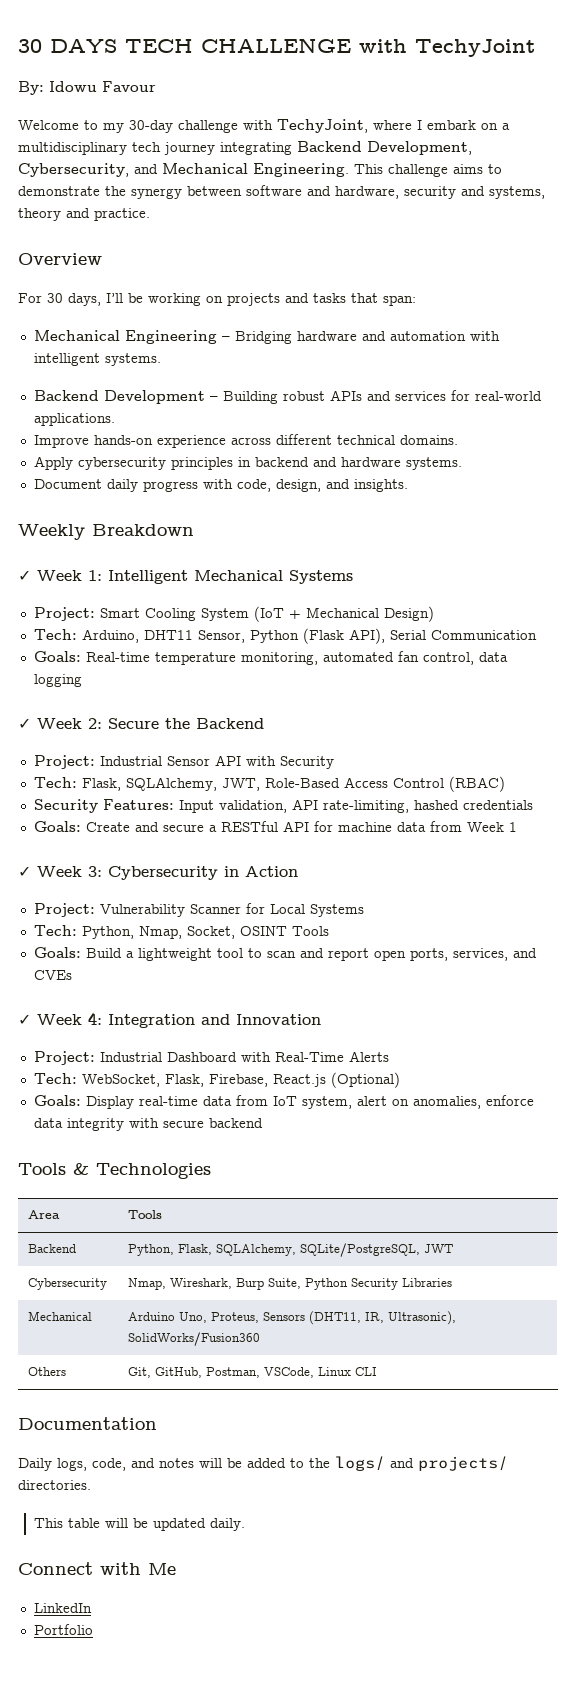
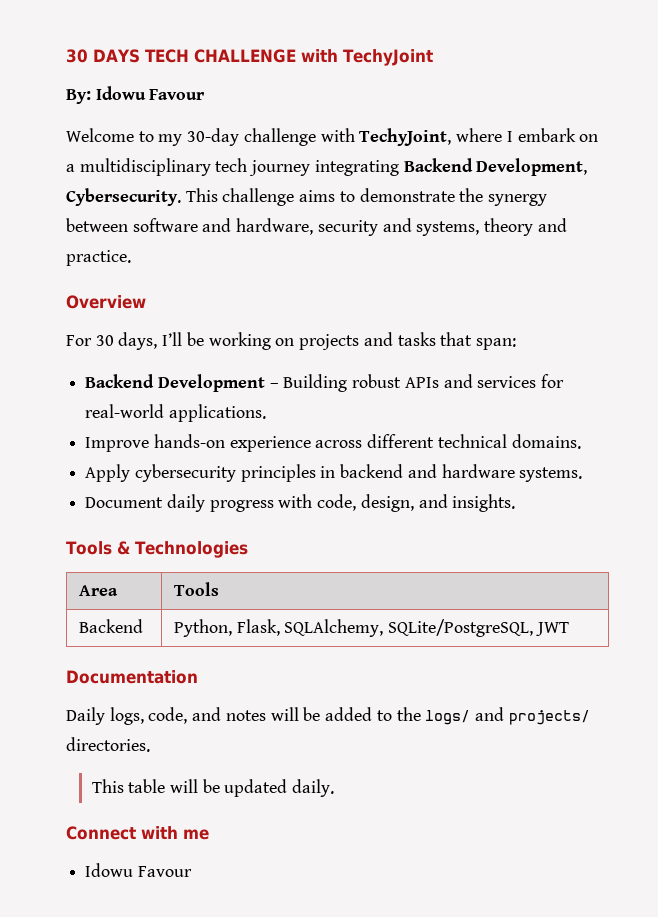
[18,163,349,177] Cybersecurity, and Mechanical Engineering. -> [66,188,181,206] Cybersecurity.
[33,330,500,344] [33,353,161,366] // Mechanical Engineering – Bridging hardware and automation with intelligent systems. -> (516, 344) none
[18,524,194,540] [18,570,353,584] [33,606,434,622] [33,628,537,644] [33,651,508,665] [33,674,82,687] [18,718,264,729] [33,755,334,769] [33,776,505,792] [33,799,533,813] [33,821,517,832] [18,866,298,880] [33,903,364,917] [33,925,329,939] [33,947,537,961] [33,970,72,980] [18,1012,321,1028] [33,1051,389,1065] [33,1072,400,1088] [33,1095,534,1109] [33,1118,263,1131] // Weekly Breakdown // ✓ Week 1: Intelligent Mechanical Systems // Project: Smart Cooling System (IoT + Mechanical Design) // Tech: Arduino, DHT11 Sensor, Python (Flask API), Serial Communication // Goals: Real-time temperature monitoring, automated fan control, data logging // ✓ Week 2: Secure the Backend // Project: Industrial Sensor API with Security // Tech: Flask, SQLAlchemy, JWT, Role-Based Access Control (RBAC) // Security Features: Input validation, API rate-limiting, hashed credentials // Goals: Create and secure a RESTful API for machine data from Week 1 // ✓ Week 3: Cybersecurity in Action // Project: Vulnerability Scanner for Local Systems // Tech: Python, Nmap, Socket, OSINT Tools // Goals: Build a lightweight tool to scan and report open ports, services, and CVEs // ✓ Week 4: Integration and Innovation // Project: Industrial Dashboard with Real-Time Alerts // Tech: WebSocket, Flask, Firebase, React.js (Optional) // Goals: Display real-time data from IoT system, alert on anomalies, enforce data integrity with secure backend -> (516, 503) none
[28,1278,108,1290] [128,1278,453,1290] [28,1311,93,1321] [128,1311,457,1325] [128,1332,261,1346] [28,1367,67,1376] [128,1367,378,1378] // Cybersecurity | Nmap, Wireshark, Burp Suite, Python Security Libraries // Mechanical | Arduino Uno, Proteus, Sensors (DHT11, IR, Ultrasonic), SolidWorks/Fusion360 // Others | Git, GitHub, Postman, VSCode, Linux CLI -> (569, 629) none
[148,1563,176,1575] [33,1603,92,1613] [33,1624,93,1635] Me // LinkedIn // Portfolio -> [183,829,209,840] [85,863,192,877] me // Idowu Favour

